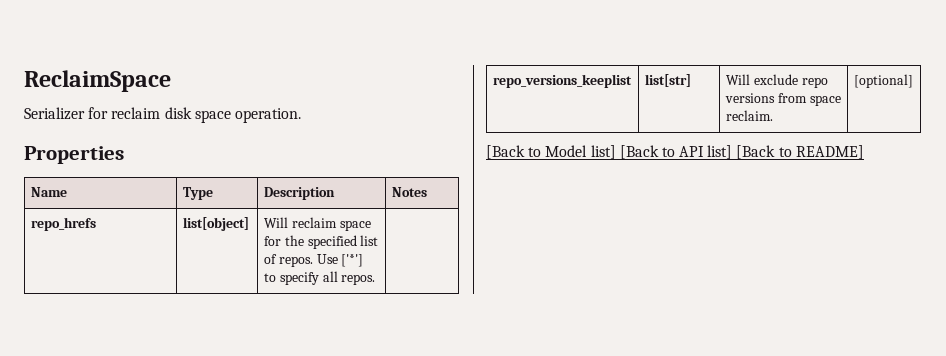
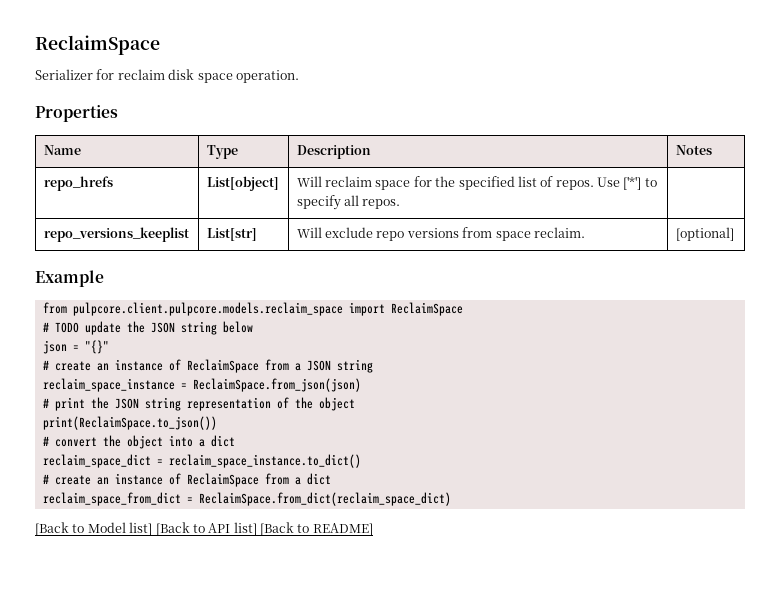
[182,217,249,231] list[object] -> [206,176,279,191] List[object]
[644,74,691,87] list[str] -> [206,228,257,241] List[str]
(913, 81) none -> [35,270,104,287] [42,302,463,316] [42,321,253,335] [42,340,109,354] [42,359,373,373] [42,378,361,392] [42,397,355,411] [42,416,217,430] [42,435,235,449] [42,454,361,468] [42,473,331,487] [42,492,451,506] // Example // from pulpcore.client.pulpcore.models.reclaim_space import ReclaimSpace // # TODO update the JSON string below // json = "{}" // # create an instance of ReclaimSpace from a JSON string // reclaim_space_instance = ReclaimSpace.from_json(json) // # print the JSON string representation of the object // print(ReclaimSpace.to_json()) // # convert the object into a dict // reclaim_space_dict = reclaim_space_instance.to_dict() // # create an instance of ReclaimSpace from a dict // reclaim_space_from_dict = ReclaimSpace.from_dict(reclaim_space_dict)

